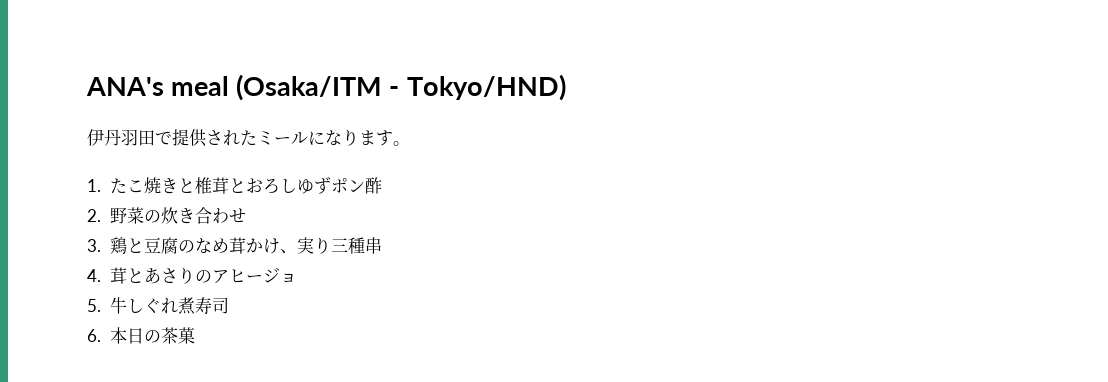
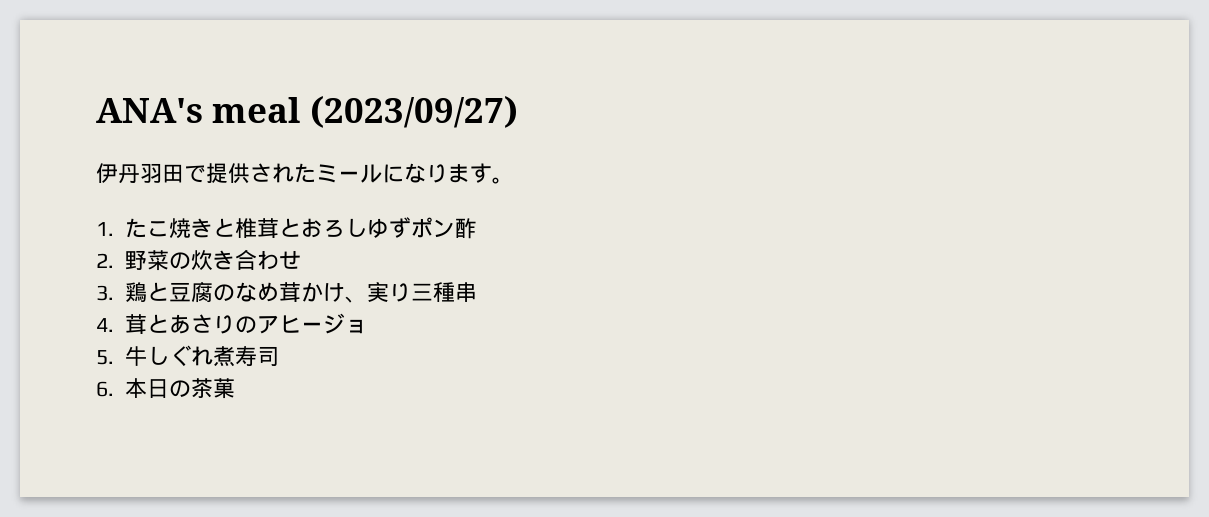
[236,74,566,101] (Osaka/ITM - Tokyo/HND) -> [309,95,518,128] (2023/09/27)

